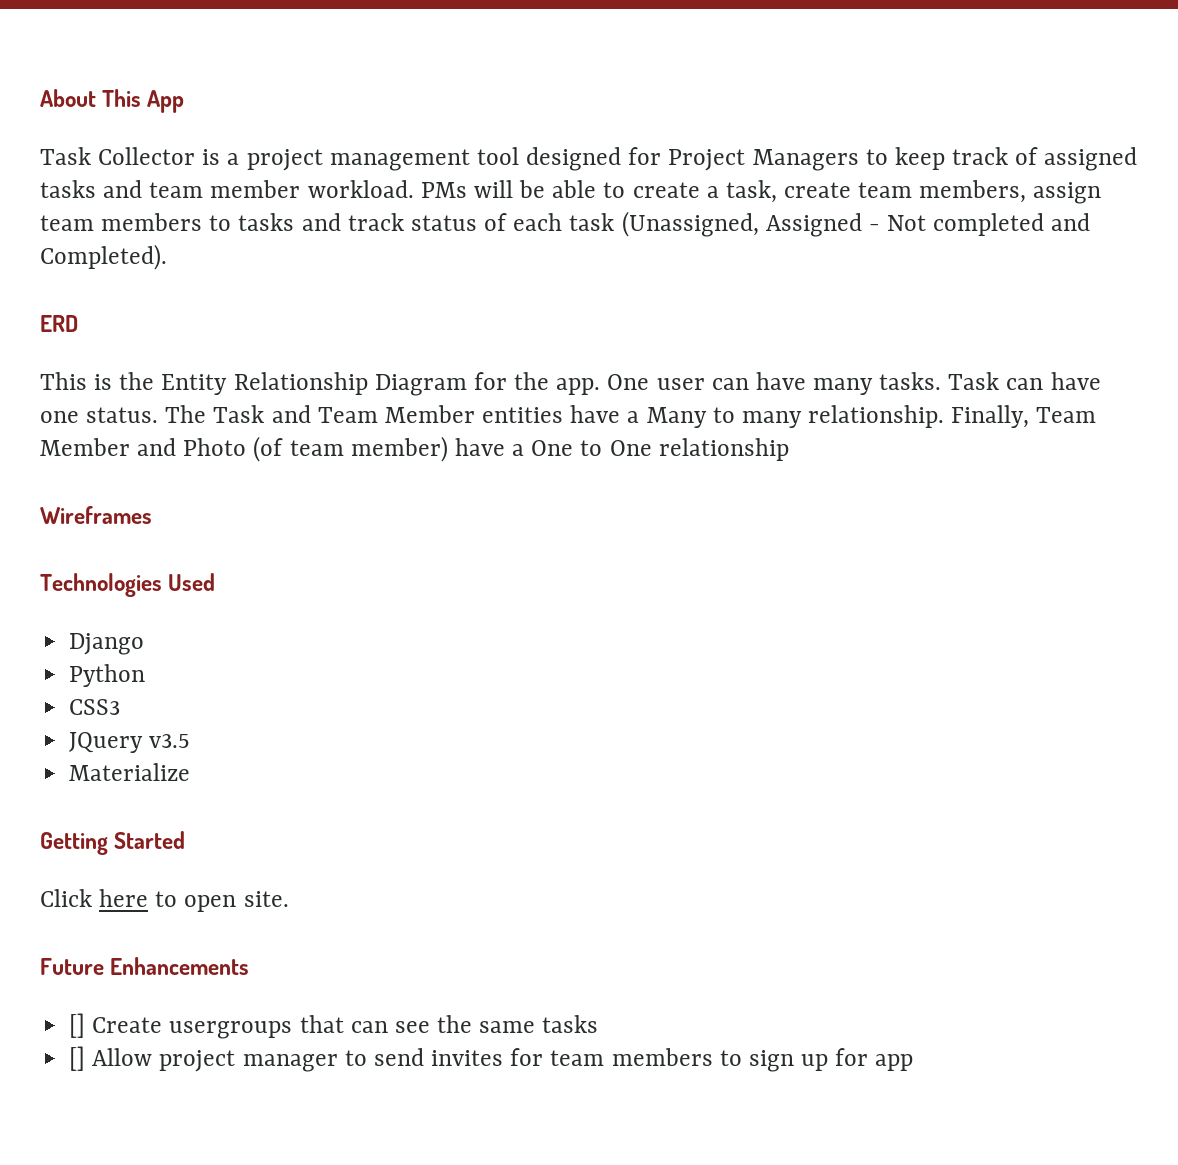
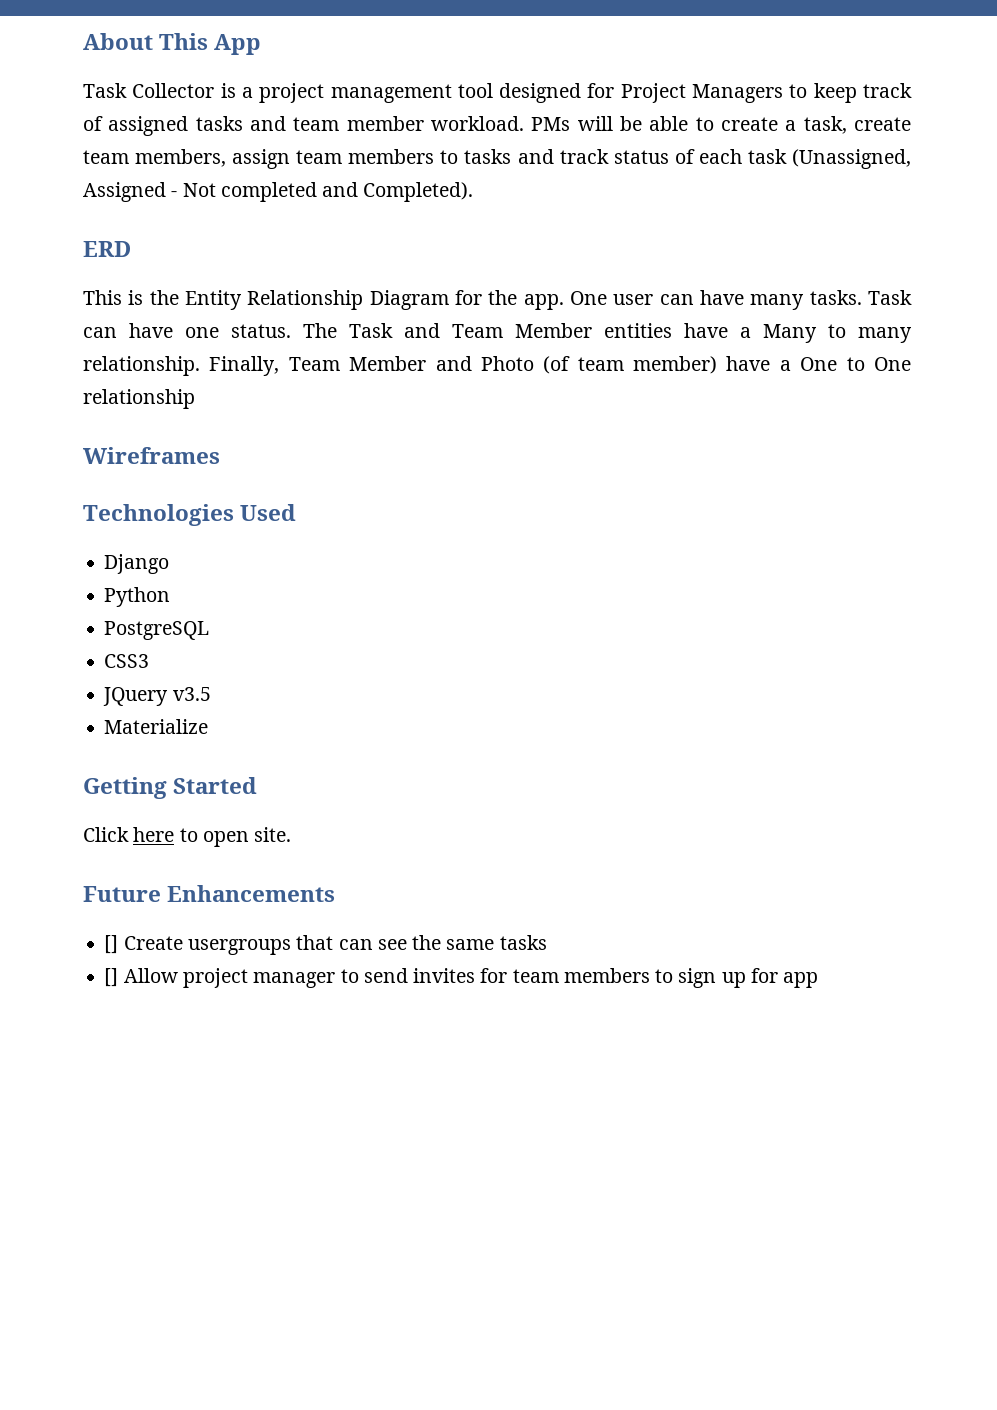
(146, 675) none -> [104,621,210,640] // PostgreSQL

